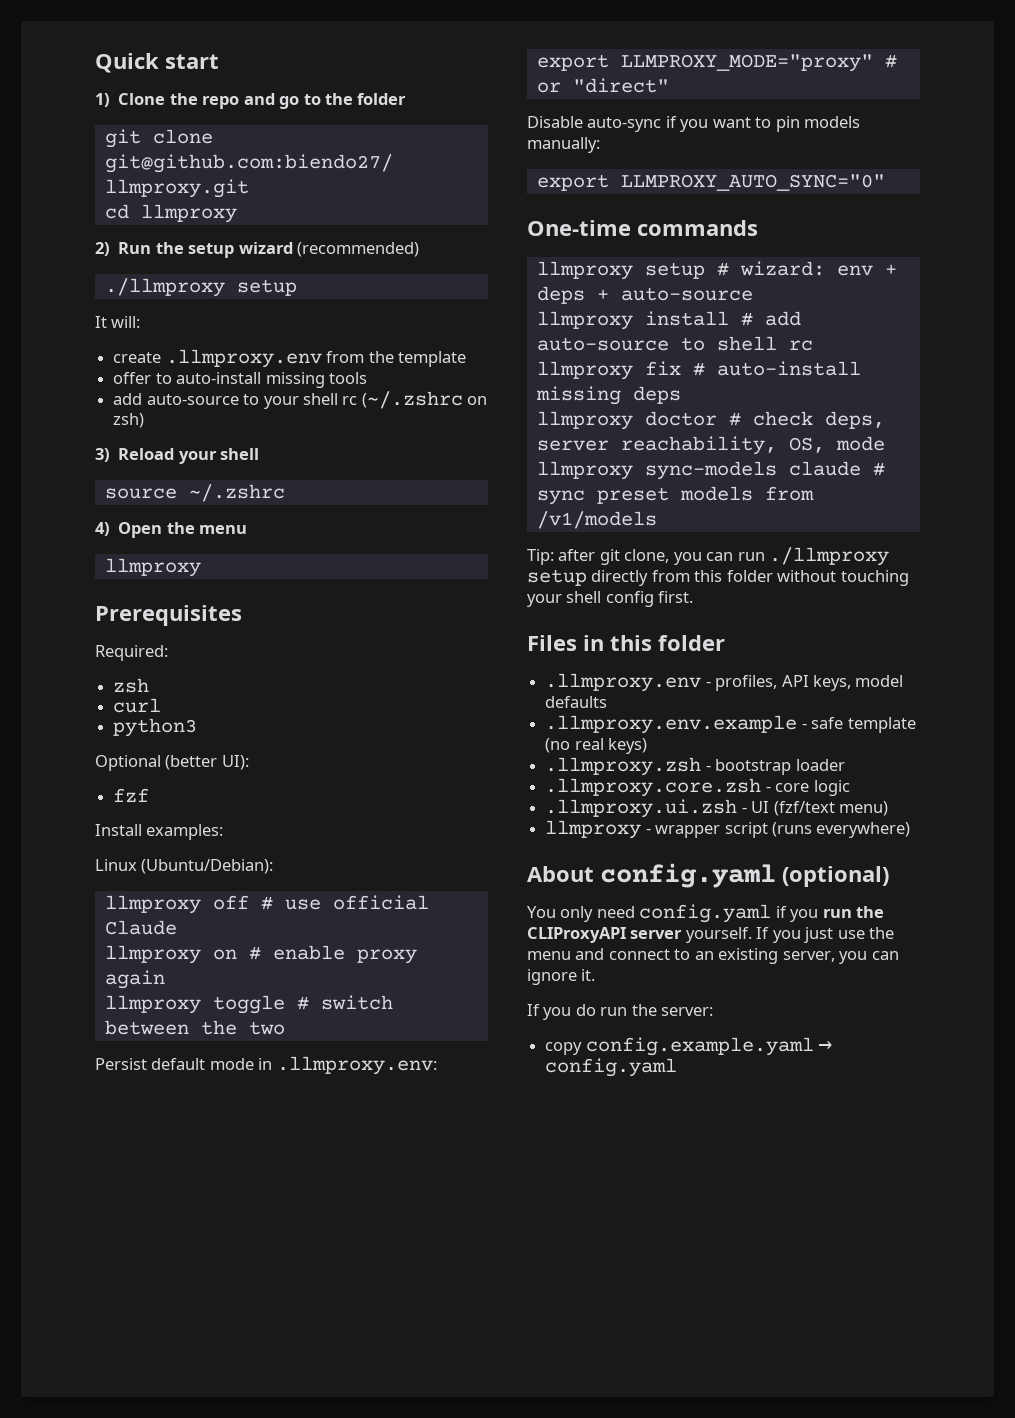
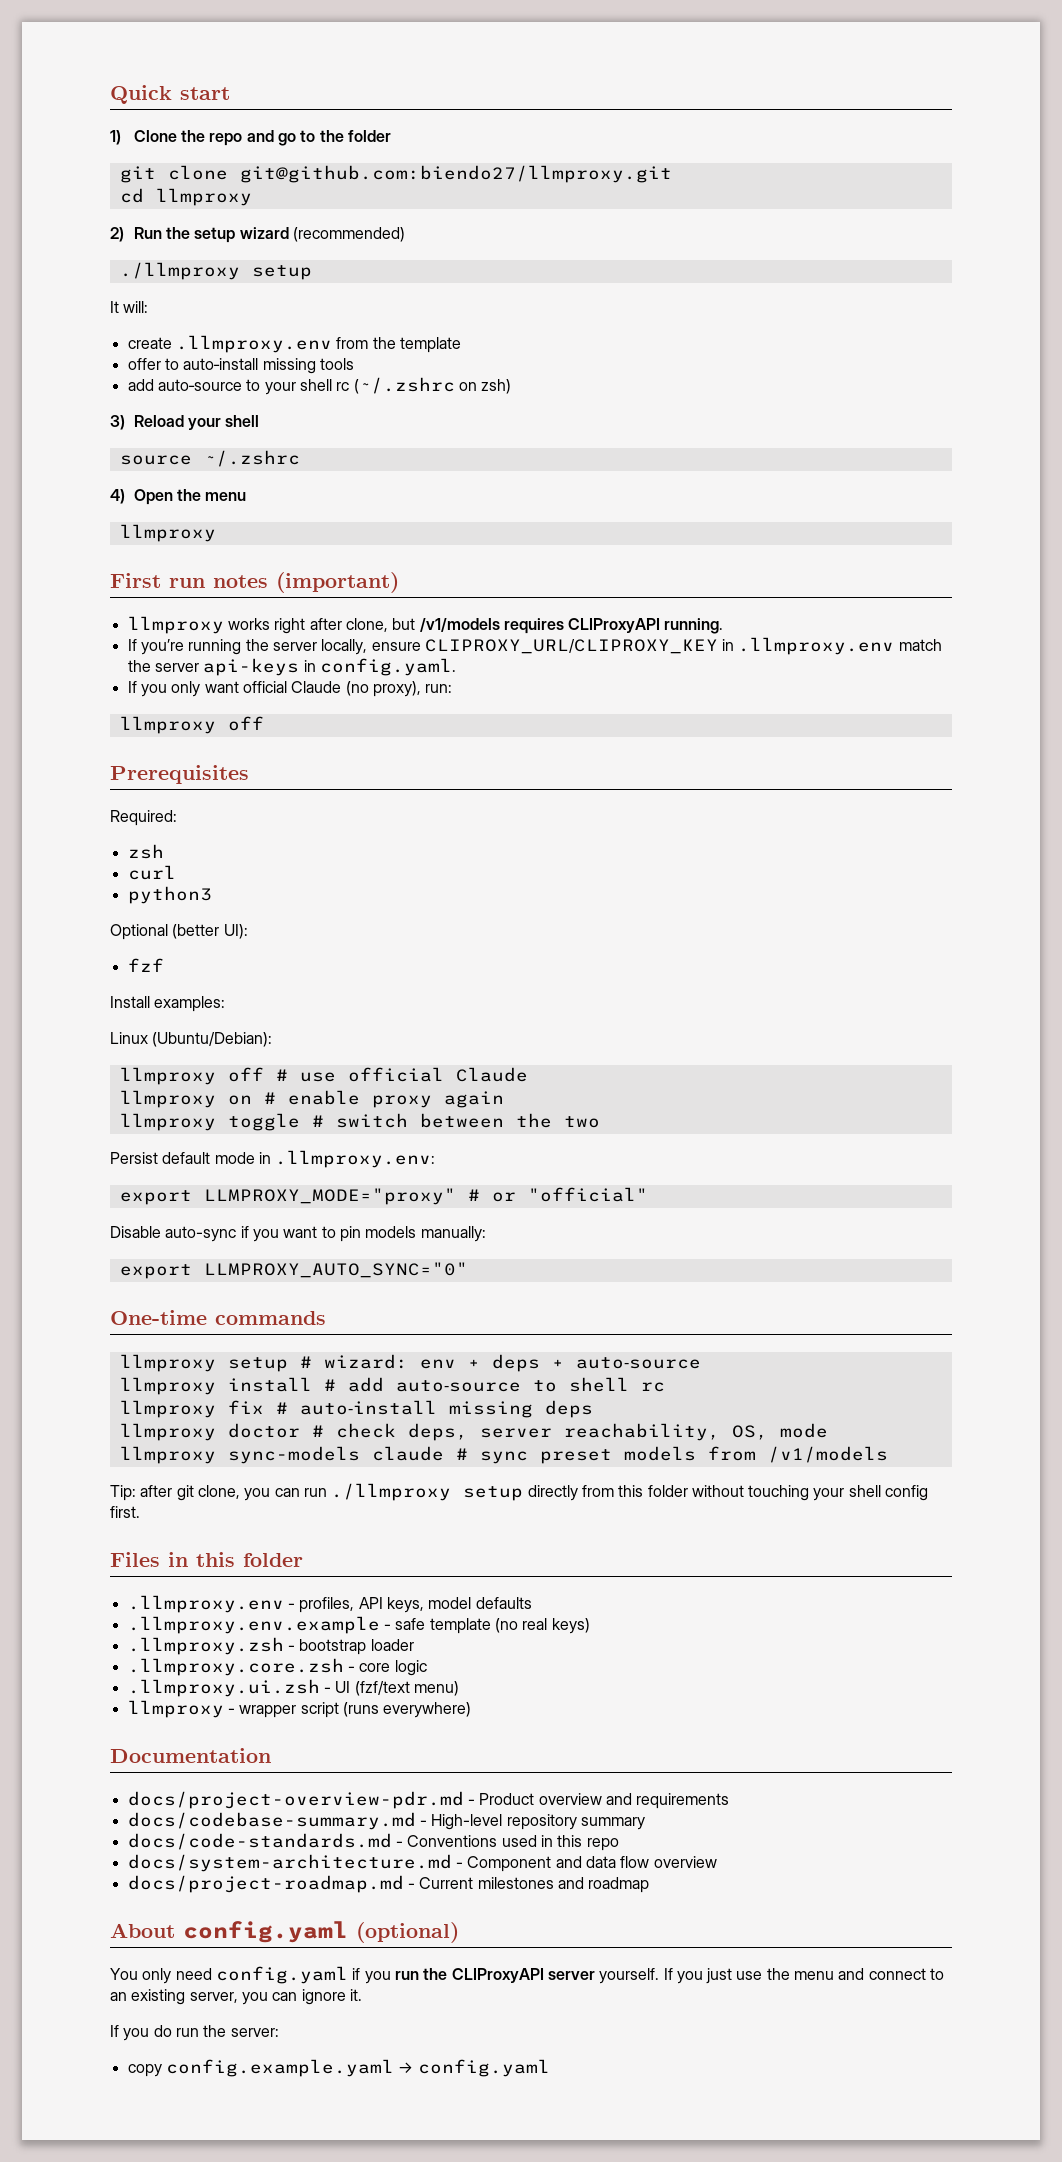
(201, 567) none -> [110,572,399,593] [127,616,724,634] [127,637,942,655] [127,658,456,676] [127,681,453,697] [119,716,264,734] // First run notes (important) // llmproxy works right after clone, but /v1/models requires CLIProxyAPI running. // If you’re running the server locally, ensure CLIPROXY_URL/CLIPROXY_KEY in .llmproxy.env match the server api-keys in config.yaml. // If you only want official Claude (no proxy), run: // llmproxy off
[572,78,669,93] "direct" -> [527,1187,648,1202] "official"
(911, 830) none -> [110,1748,271,1763] [127,1791,730,1809] [127,1812,645,1830] [127,1833,619,1851] [127,1854,717,1872] [127,1875,650,1893] // Documentation // docs/project-overview-pdr.md - Product overview and requirements // docs/codebase-summary.md - High-level repository summary // docs/code-standards.md - Conventions used in this repo // docs/system-architecture.md - Component and data flow overview // docs/project-roadmap.md - Current milestones and roadmap

